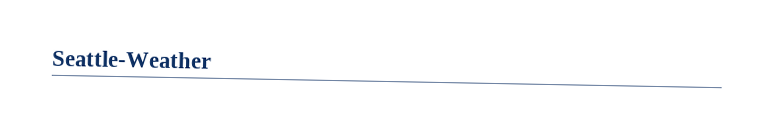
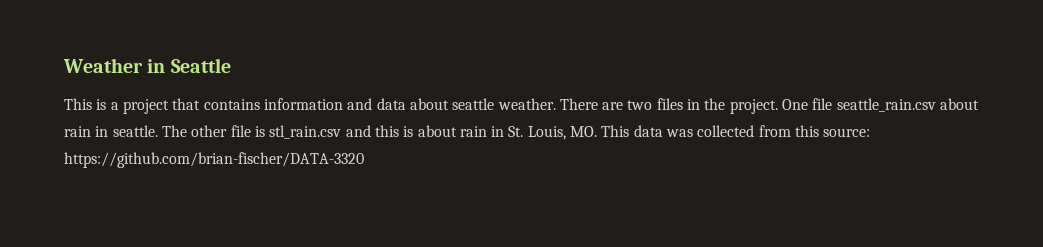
[51,49,212,69] Seattle-Weather -> [63,58,231,73] [64,98,980,114] [64,125,871,140] [64,152,364,168] Weather in Seattle // This is a project that contains information and data about seattle weather. There are two files in the project. One file seattle_rain.csv about rain in seattle. The other file is stl_rain.csv and this is about rain in St. Louis, MO. This data was collected from this source: https://github.com/brian-fischer/DATA-3320

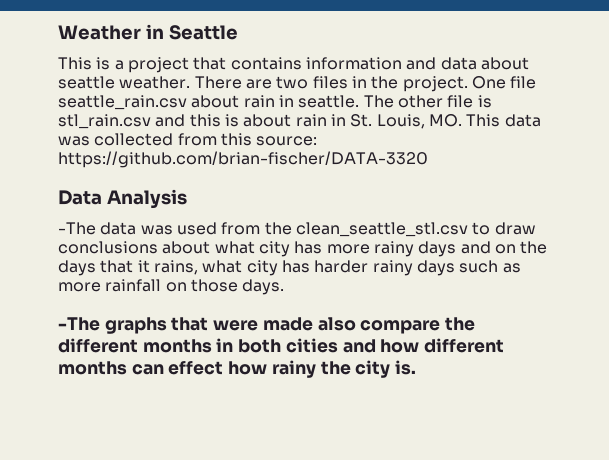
(364, 160) none -> [58,189,187,209] [58,222,536,237] [58,241,548,257] [58,260,521,276] [58,279,285,295] [58,317,476,334] [58,338,505,353] [58,360,417,378] // Data Analysis // -The data was used from the clean_seattle_stl.csv to draw conclusions about what city has more rainy days and on the days that it rains, what city has harder rainy days such as more rainfall on those days. // -The graphs that were made also compare the different months in both cities and how different months can effect how rainy the city is.

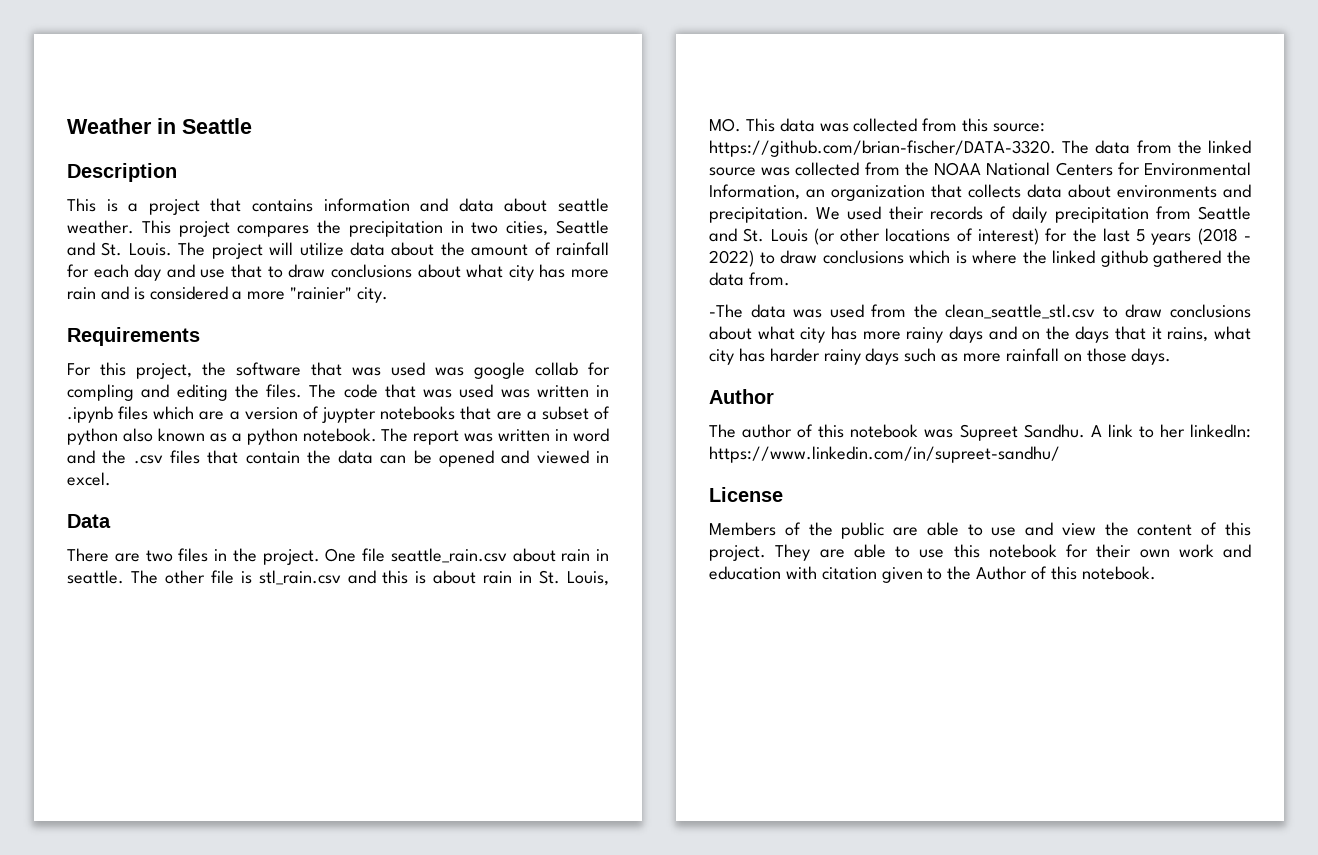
(238, 32) none -> [67,163,177,182] // Description
(191, 82) none -> [141,220,609,237] [67,242,610,259] [67,264,610,281] [67,286,389,303] [67,327,200,346] [67,362,610,379] [67,384,609,401] [67,406,610,423] [67,428,610,445] [67,450,610,467] [67,472,111,486] [67,514,111,528] This project compares the precipitation in two cities, Seattle and St. Louis. The project will utilize data about the amount of rainfall for each day and use that to draw conclusions about what city has more rain and is considered a more "rainier" city. // Requirements // For this project, the software that was used was google collab for compling and editing the files. The code that was used was written in .ipynb files which are a version of juypter notebooks that are a subset of python also known as a python notebook. The report was written in word and the .csv files that contain the data can be opened and viewed in excel. // Data //
[58,151,428,168] [58,189,187,209] https://github.com/brian-fischer/DATA-3320 // Data Analysis -> [709,140,1251,157] [709,162,1251,176] [709,184,1251,201] [709,206,1251,223] [709,228,1251,245] [709,250,1251,267] [709,272,790,286] https://github.com/brian-fischer/DATA-3320. The data from the linked source was collected from the NOAA National Centers for Environmental Information, an organization that collects data about environments and precipitation. We used their records of daily precipitation from Seattle and St. Louis (or other locations of interest) for the last 5 years (2018 - 2022) to draw conclusions which is where the linked github gathered the data from.
[58,317,476,334] [58,338,505,353] [58,360,417,378] -The graphs that were made also compare the different months in both cities and how different months can effect how rainy the city is. -> [709,389,774,404] [709,424,1251,441] [709,446,1060,463] [709,487,783,502] [709,522,1251,539] [709,544,1251,561] [709,566,1156,583] Author // The author of this notebook was Supreet Sandhu. A link to her linkedIn: https://www.linkedin.com/in/supreet-sandhu/ // License // Members of the public are able to use and view the content of this project. They are able to use this notebook for their own work and education with citation given to the Author of this notebook.

